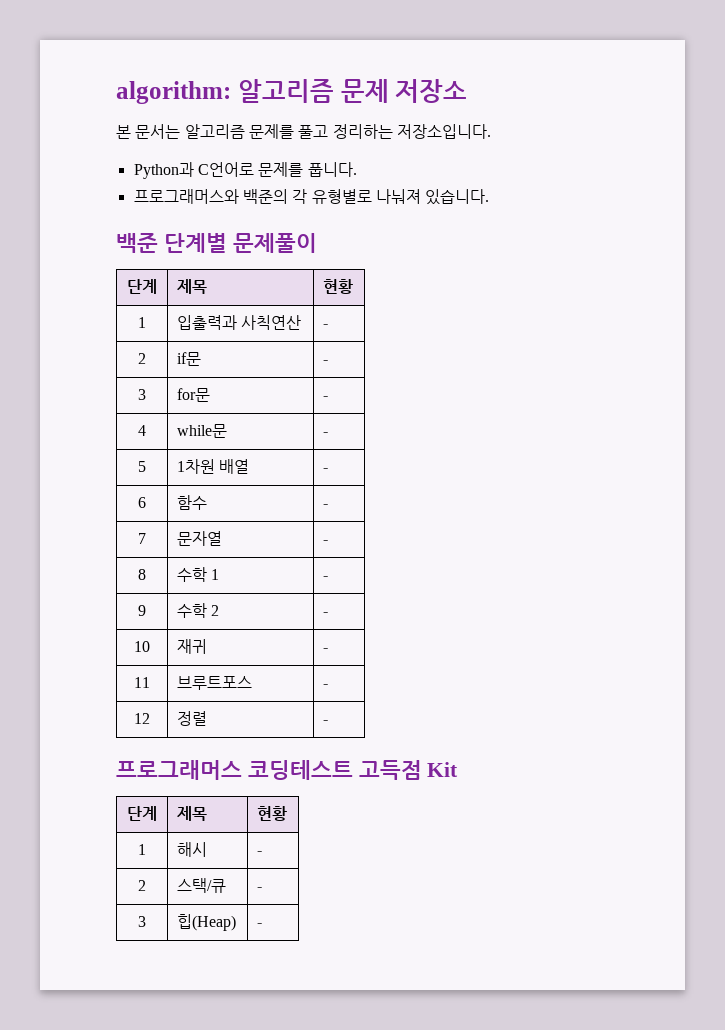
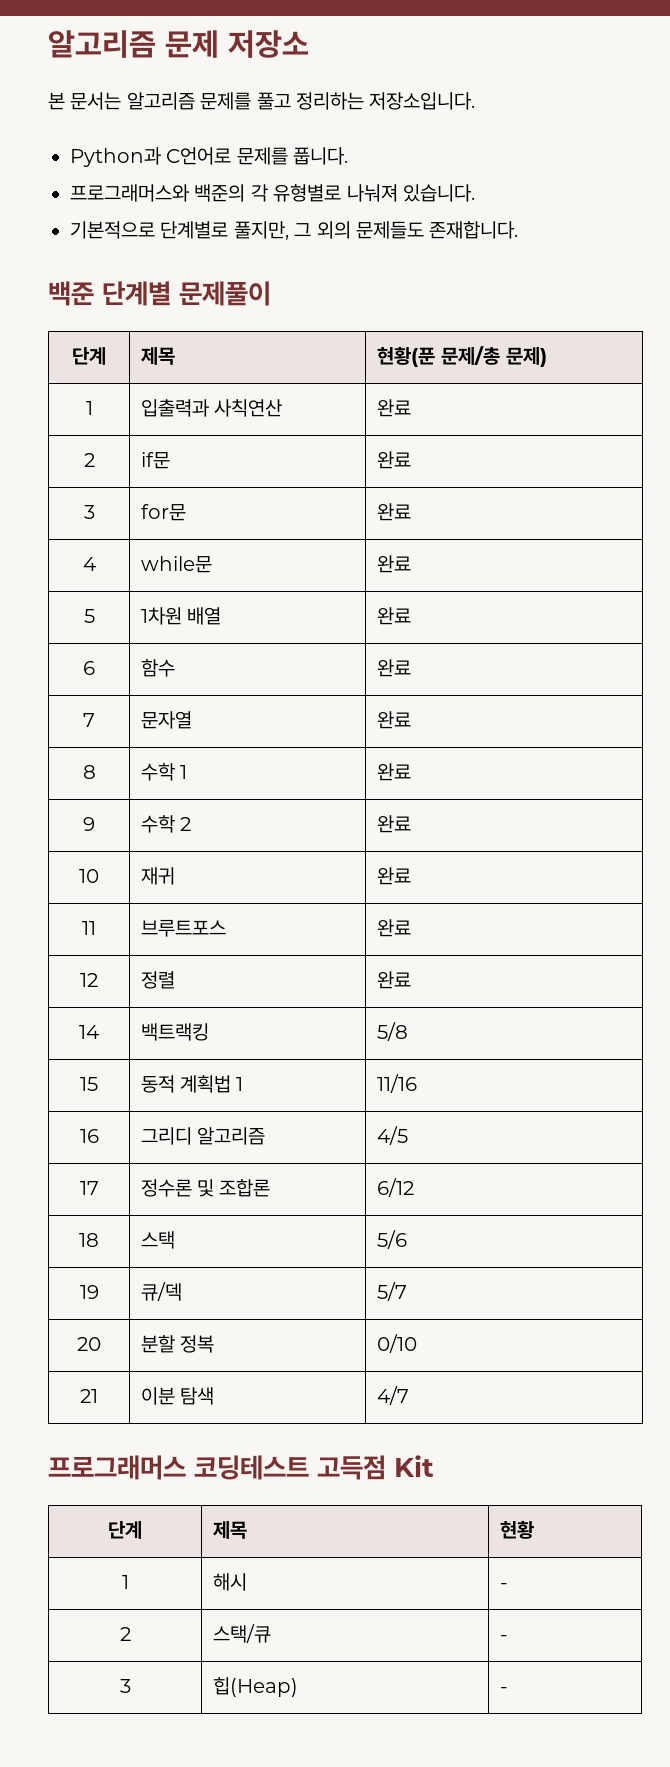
[116,81,231,104] algorithm: -> (48, 44) none
(490, 197) none -> [70,221,519,240] // 기본적으로 단계별로 풀지만, 그 외의 문제들도 존재합니다.
[323,279,354,294] 현황 -> [376,346,547,367] 현황(푼 문제/총 문제)
[323,324,329,328] - -> [376,399,411,417] 완료
[323,360,329,364] - -> [376,451,411,469] 완료
[323,396,329,400] - -> [376,503,411,521] 완료
[323,432,329,436] - -> [376,555,411,573] 완료
[323,468,329,472] - -> [376,607,411,625] 완료
[323,504,329,508] - -> [376,659,411,677] 완료
[323,540,329,544] - -> [376,711,411,729] 완료
[323,576,329,580] - -> [376,763,411,781] 완료
[323,612,329,616] - -> [376,815,411,833] 완료
[323,648,329,652] - -> [376,867,411,885] 완료
[323,684,329,688] - -> [376,919,411,937] 완료
[323,720,329,724] - -> [376,971,411,989] [79,1025,99,1039] [140,1023,209,1041] [376,1022,408,1041] [80,1077,98,1091] [140,1075,244,1093] [376,1074,417,1093] [79,1129,99,1143] [140,1127,265,1145] [376,1126,408,1145] [79,1181,99,1195] [140,1179,271,1197] [376,1178,414,1197] [79,1233,99,1247] [140,1231,175,1249] [376,1230,407,1249] [79,1285,99,1299] [140,1282,182,1301] [376,1282,407,1301] [77,1337,101,1351] [140,1335,214,1353] [376,1334,417,1353] [80,1389,98,1403] [140,1387,214,1405] [376,1386,409,1405] 완료 // 14 | 백트랙킹 | 5/8 // 15 | 동적 계획법 1 | 11/16 // 16 | 그리디 알고리즘 | 4/5 // 17 | 정수론 및 조합론 | 6/12 // 18 | 스택 | 5/6 // 19 | 큐/덱 | 5/7 // 20 | 분할 정복 | 0/10 // 21 | 이분 탐색 | 4/7

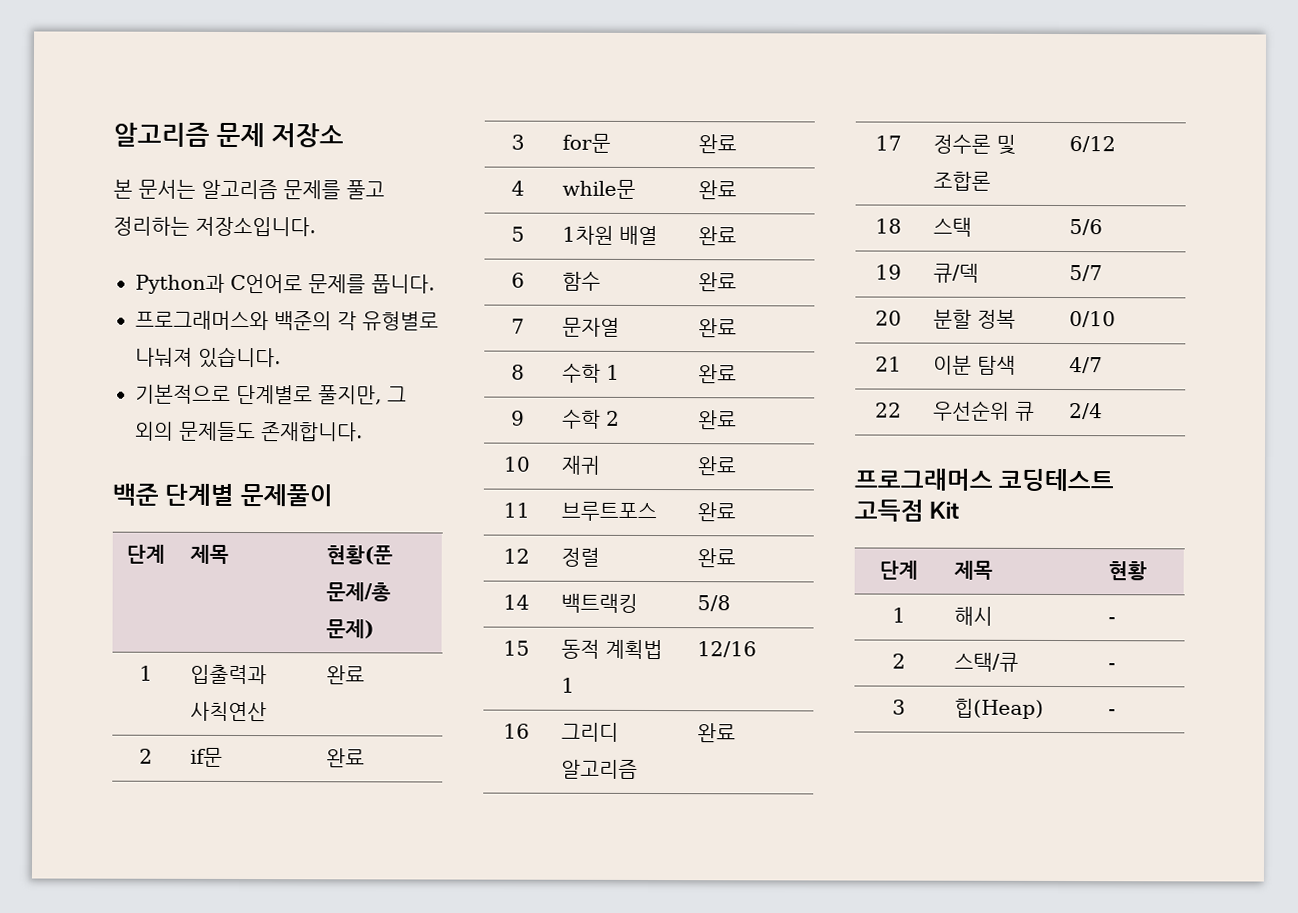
[376,1074,417,1093] 11/16 -> [697,641,758,658] 12/16
[376,1126,408,1145] 4/5 -> [697,723,737,743] 완료
(409, 1395) none -> [875,402,902,418] [933,400,1036,421] [1069,403,1104,420] // 22 | 우선순위 큐 | 2/4

